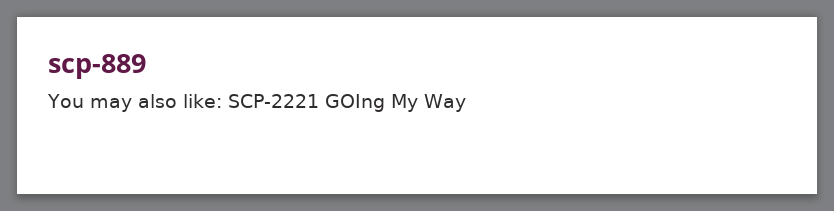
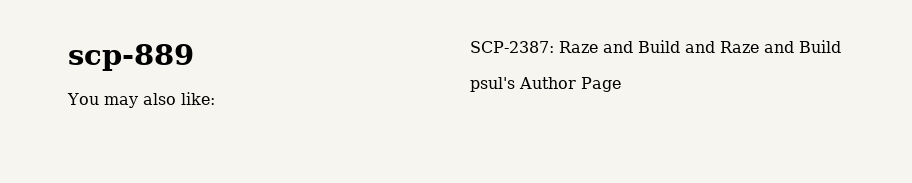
[227,94,466,112] SCP-2221 GOIng My Way -> [470,40,841,53] [470,77,621,92] // SCP-2387: Raze and Build and Raze and Build // psul's Author Page

